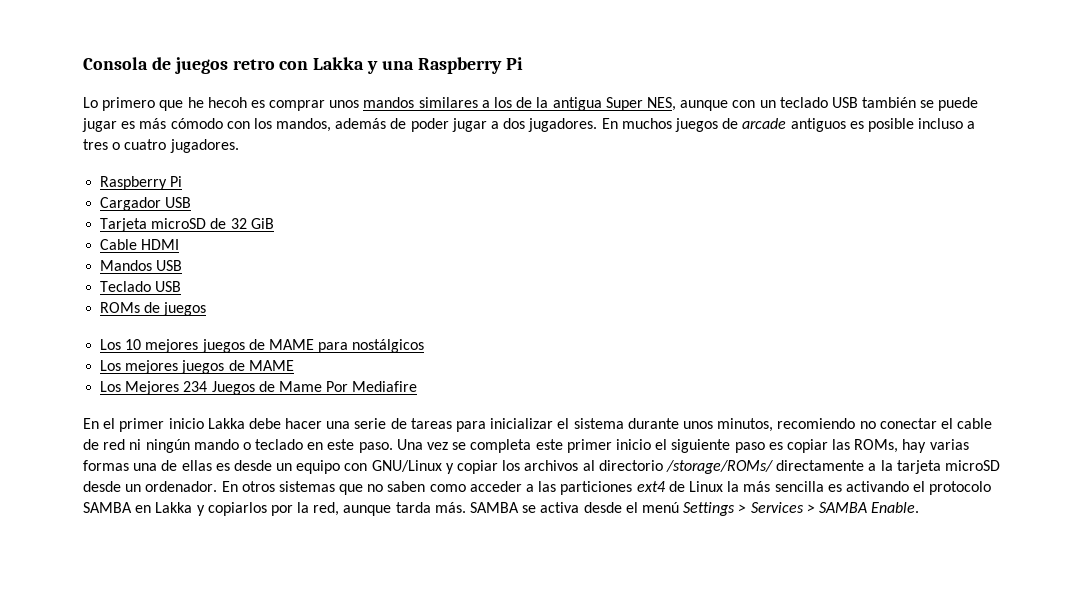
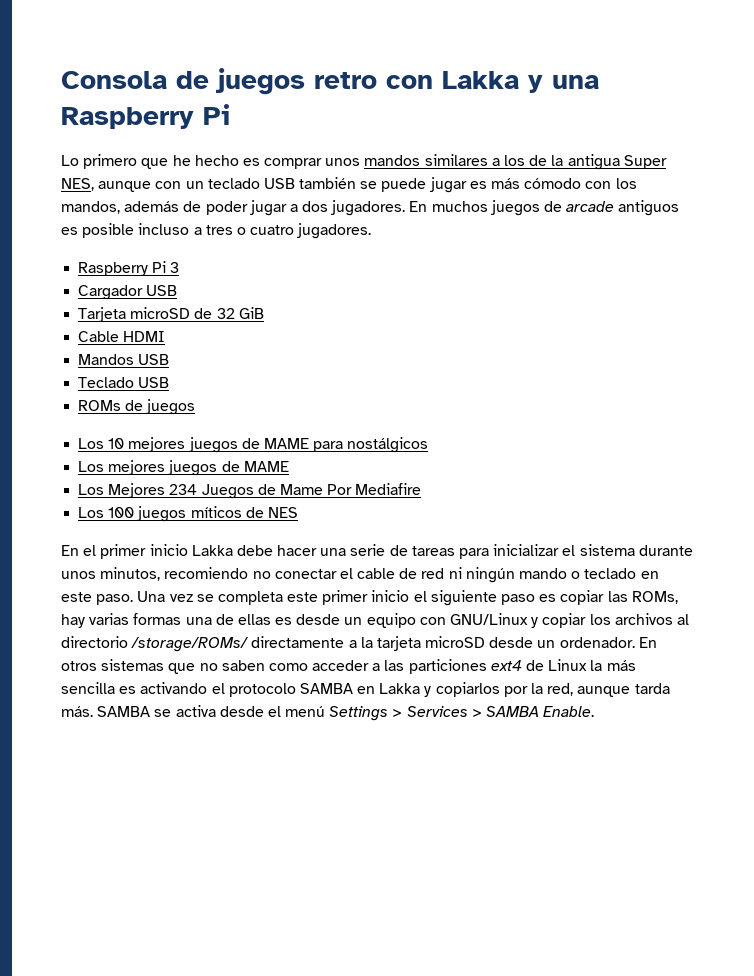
[207,97,247,108] hecoh -> [194,155,239,166] hecho
(183, 181) none -> [170,262,180,273] 3
(418, 386) none -> [78,506,298,522] // Los 100 juegos míticos de NES

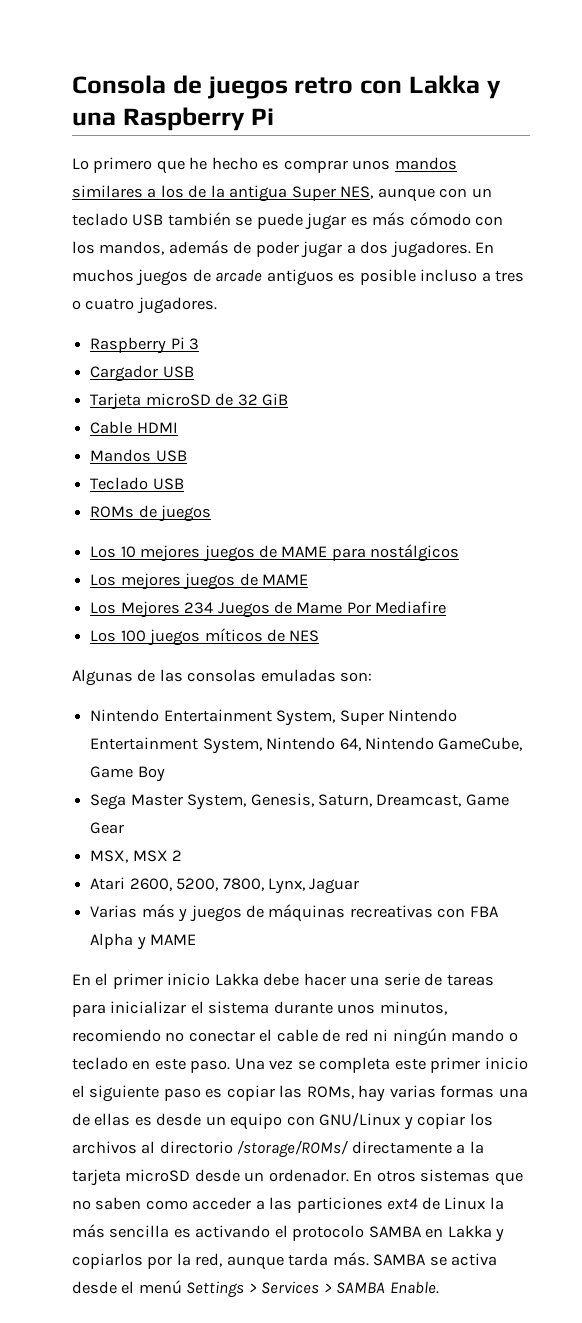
(298, 512) none -> [72,669,373,686] [90,709,457,726] [90,737,523,754] [90,766,165,782] [90,793,509,810] [90,822,125,834] [90,850,183,863] [90,877,360,894] [90,904,499,922] [90,933,197,950] // Algunas de las consolas emuladas son: // Nintendo Entertainment System, Super Nintendo Entertainment System, Nintendo 64, Nintendo GameCube, Game Boy // Sega Master System, Genesis, Saturn, Dreamcast, Game Gear // MSX, MSX 2 // Atari 2600, 5200, 7800, Lynx, Jaguar // Varias más y juegos de máquinas recreativas con FBA Alpha y MAME

